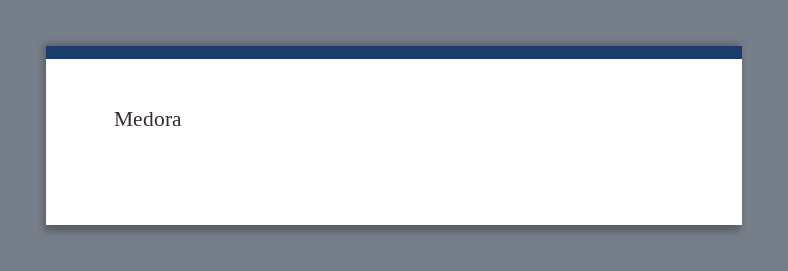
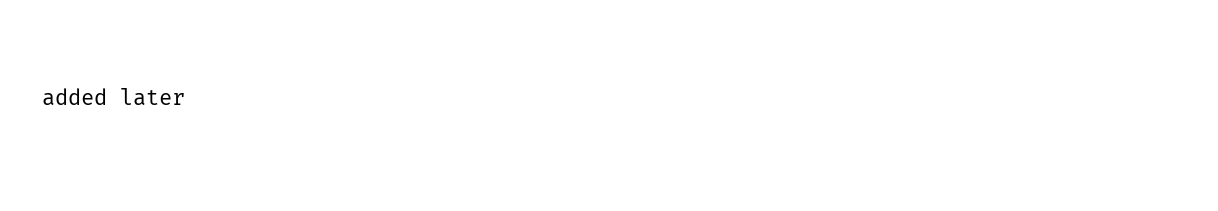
[114,112,182,126] Medora -> [42,88,185,106] added later

